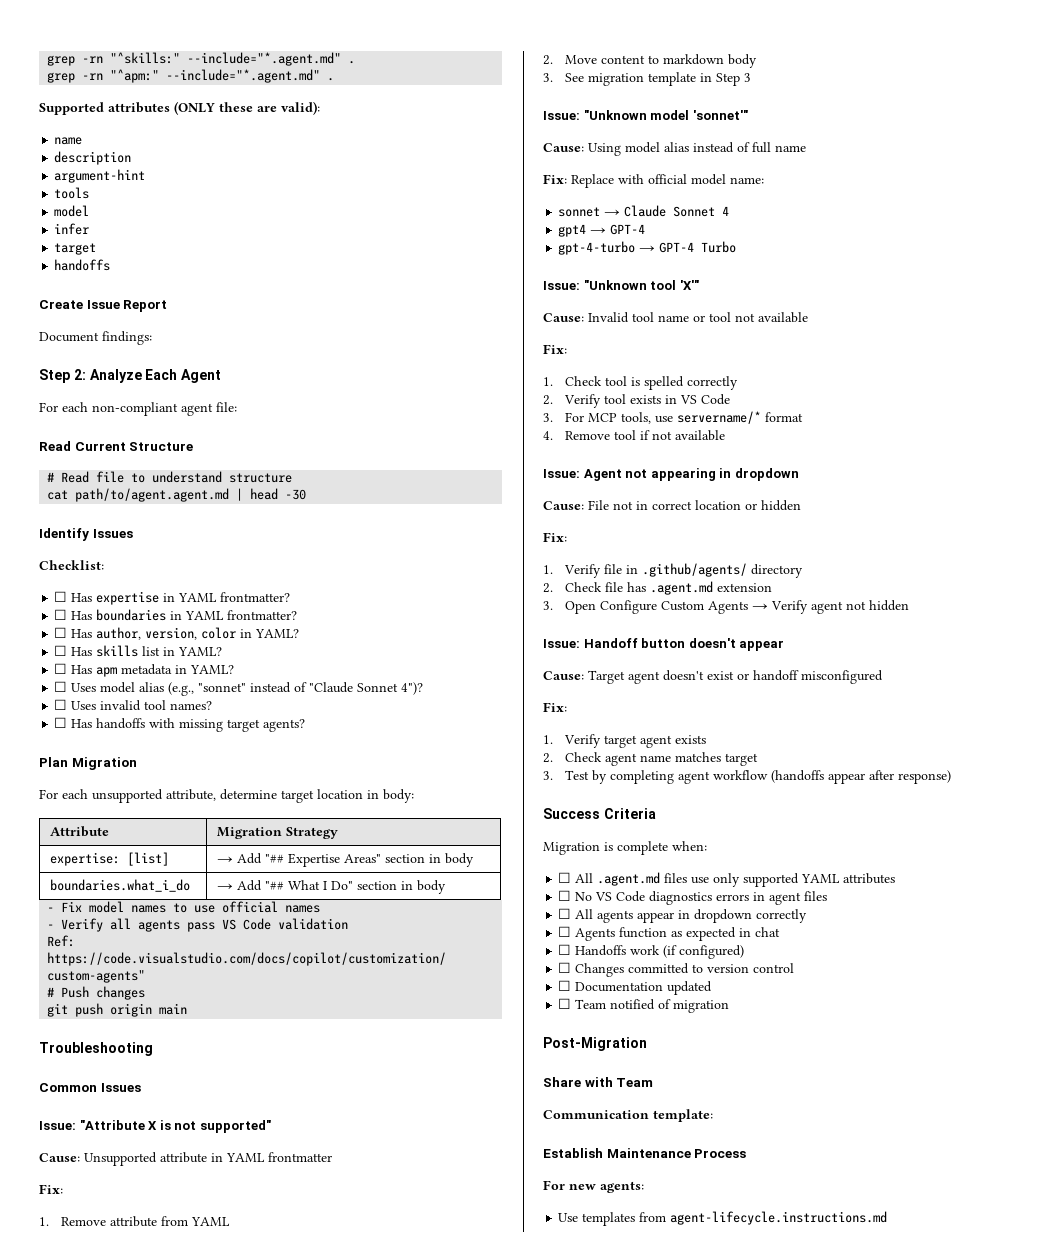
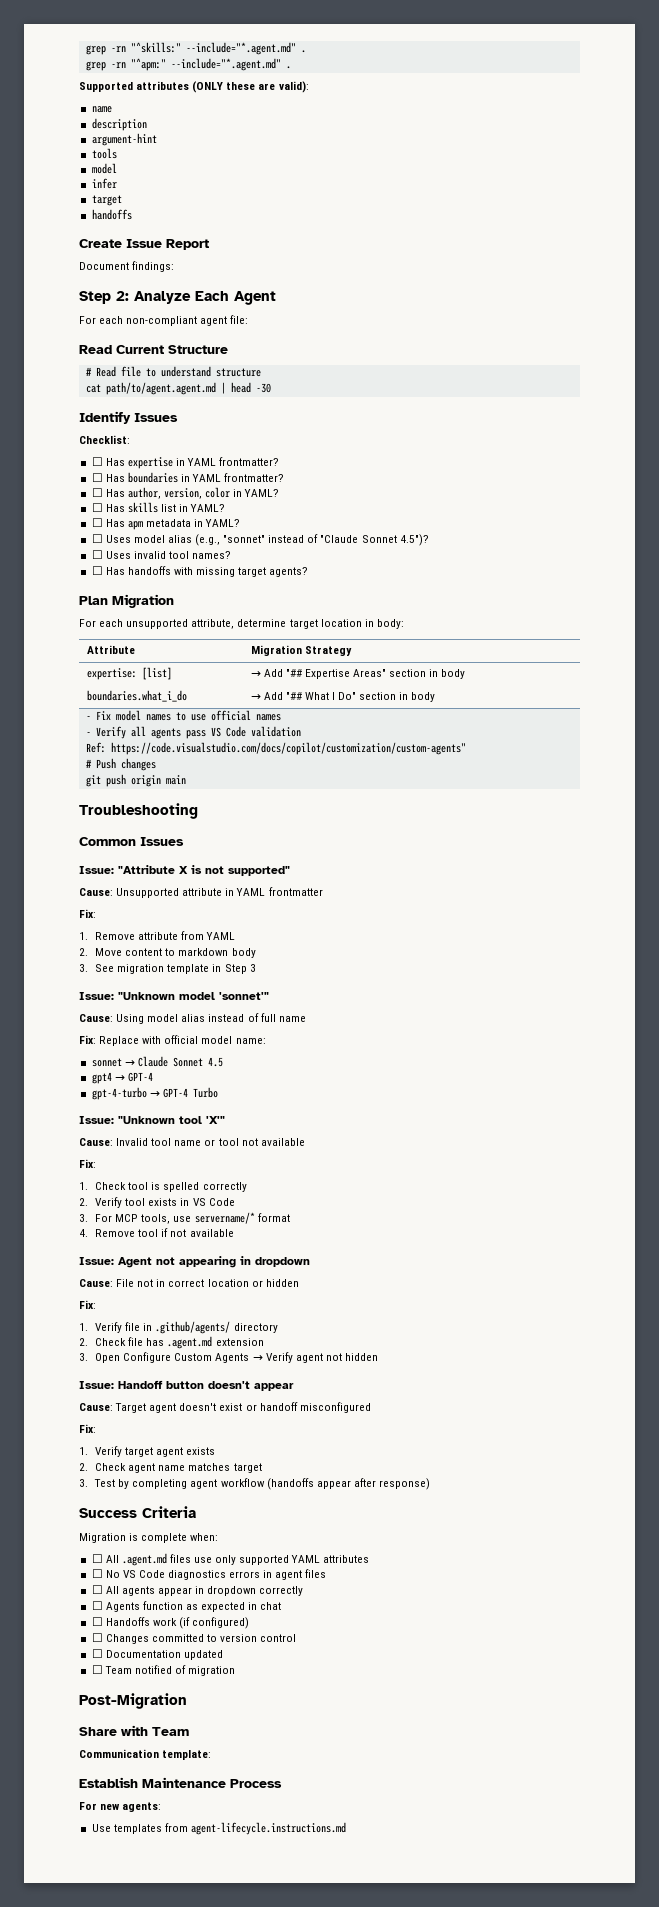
[401,682,424,695] 4")? -> [399,534,429,546] 4.5")?
[722,206,730,216] 4 -> [207,1057,223,1067] 4.5

